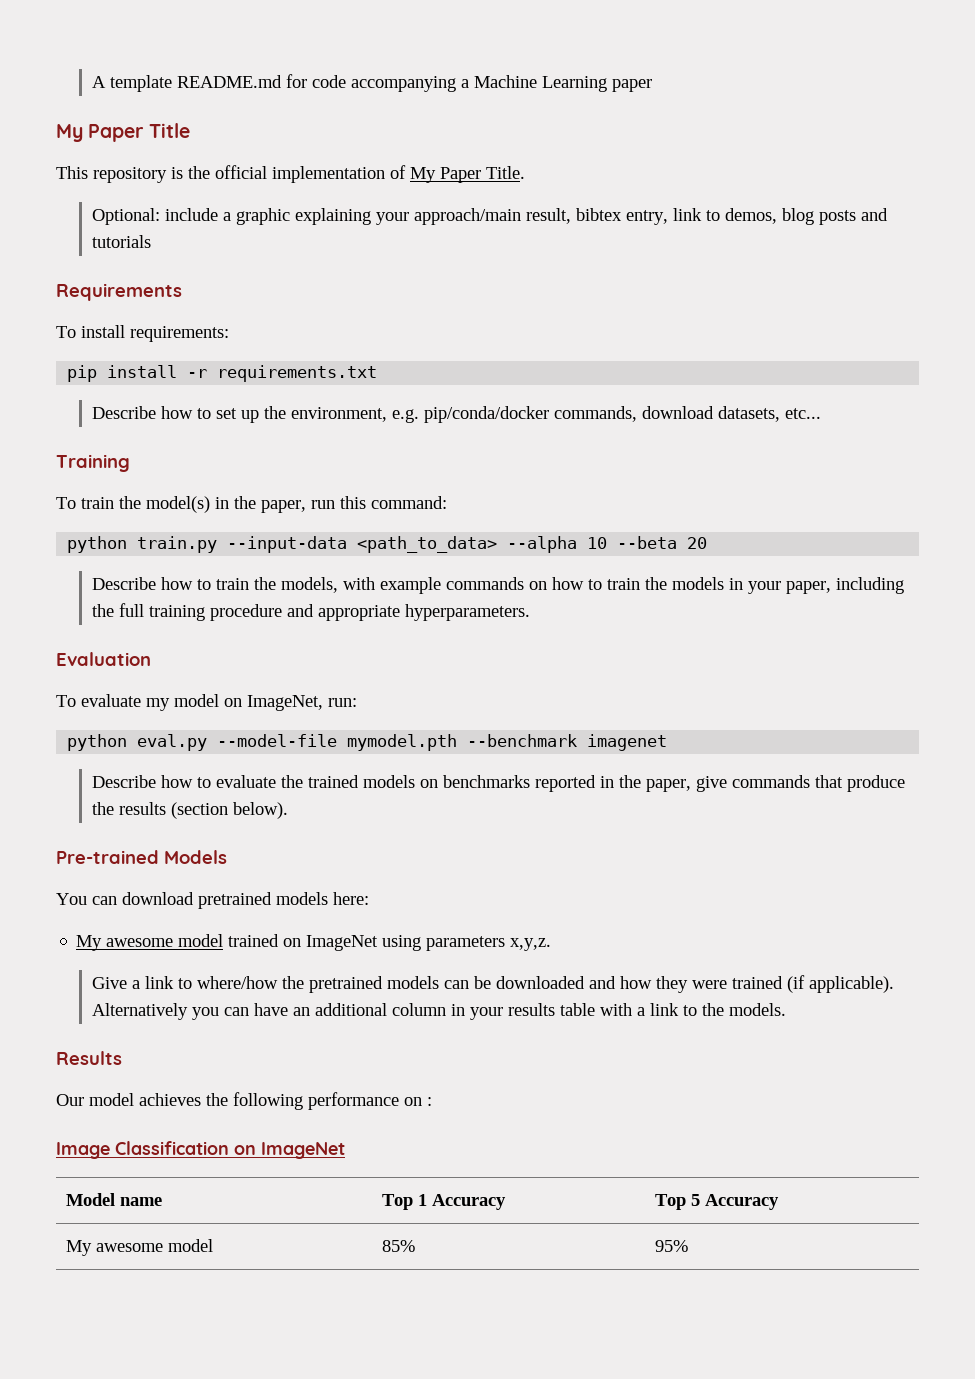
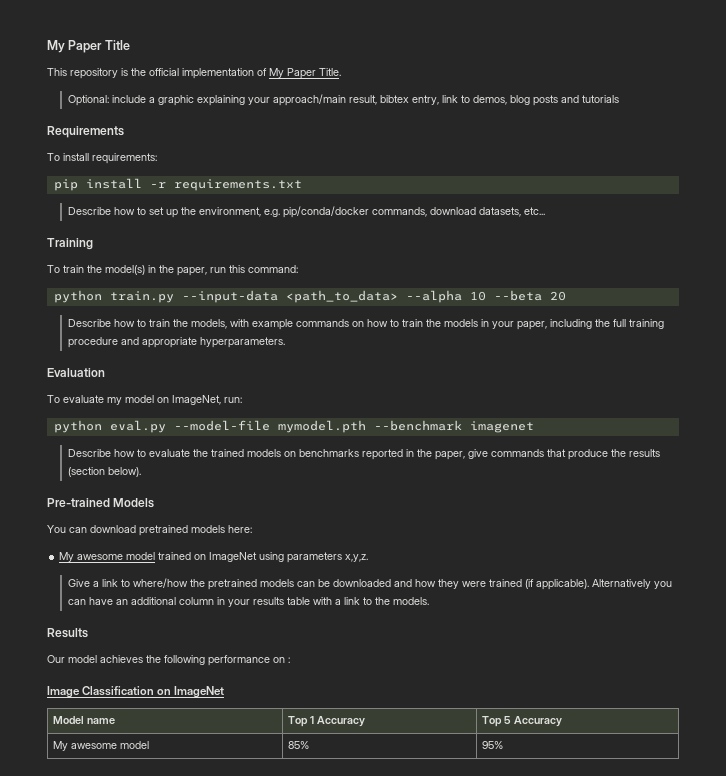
[91,74,652,92] A template README.md for code accompanying a Machine Learning paper // -> (47, 46) none

